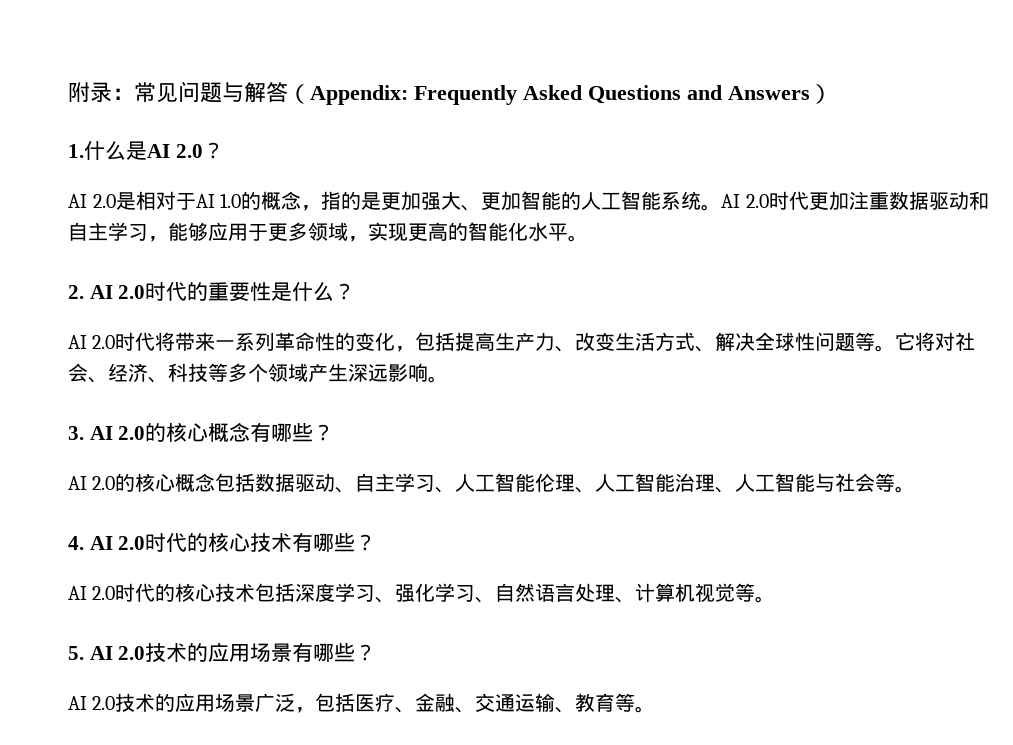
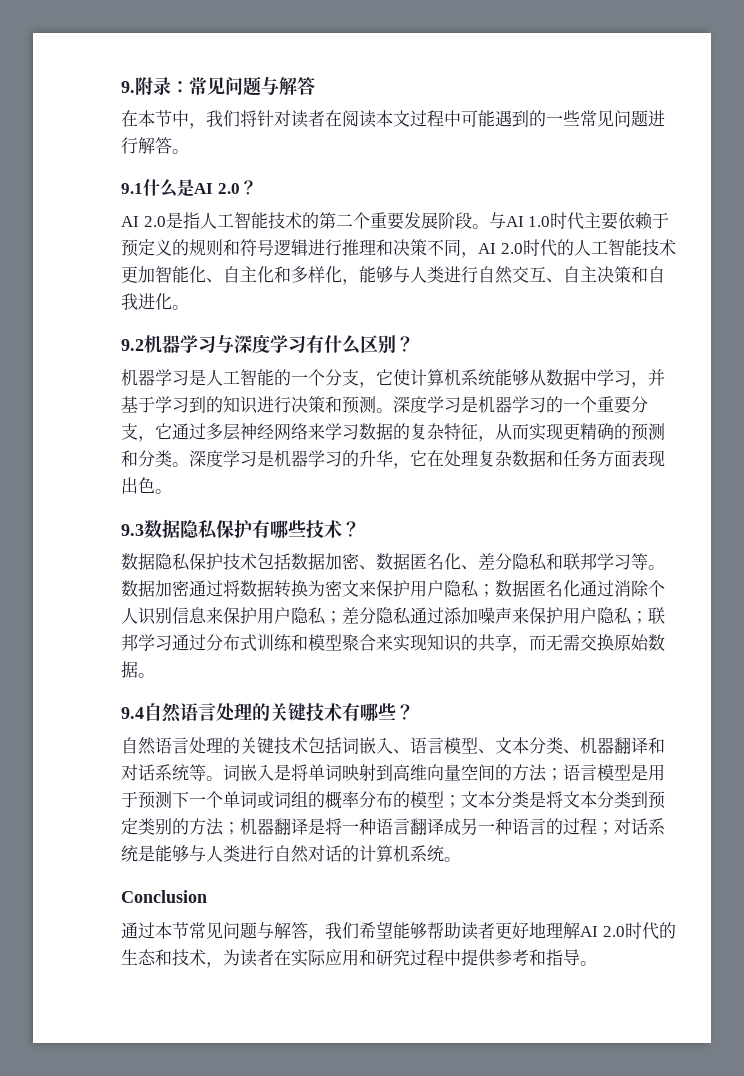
(68, 92) none -> [121,81,135,93] 9.
[288,84,832,105] [68,144,84,158] （Appendix: Frequently Asked Questions and Answers） // 1. -> [121,110,665,129] [121,137,189,154] [121,183,143,194] // 在本节中，我们将针对读者在阅读本文过程中可能遇到的一些常见问题进行解答。 // 9.1
[135,191,989,211] [68,222,588,242] [68,282,356,302] [68,332,976,352] [68,363,448,383] [68,422,335,442] [68,473,916,493] [68,532,377,552] [68,583,776,603] [68,642,377,662] [68,693,636,713] 相对于AI 1.0的概念，指的是更加强大、更加智能的人工智能系统。AI 2.0时代更加注重数据驱动和自主学习，能够应用于更多领域，实现更高的智能化水平。 // 2. AI 2.0时代的重要性是什么？ // AI 2.0时代将带来一系列革命性的变化，包括提高生产力、改变生活方式、解决全球性问题等。它将对社会、经济、科技等多个领域产生深远影响。 // 3. AI 2.0的核心概念有哪些？ // AI 2.0的核心概念包括数据驱动、自主学习、人工智能伦理、人工智能治理、人工智能与社会等。 // 4. AI 2.0时代的核心技术有哪些？ // AI 2.0时代的核心技术包括深度学习、强化学习、自然语言处理、计算机视觉等。 // 5. AI 2.0技术的应用场景有哪些？ // AI 2.0技术的应用场景广泛，包括医疗、金融、交通运输、教育等 -> [182,212,670,230] [121,239,676,258] [121,266,665,285] [121,293,189,310] [121,335,414,354] [121,369,665,388] [121,396,648,414] [121,423,665,442] [121,450,665,469] [121,477,172,494] [121,519,360,540] [121,553,665,571] [121,580,665,598] [121,607,665,625] [121,634,665,653] [121,661,155,678] [121,703,414,723] [121,737,665,755] [121,764,665,782] [121,791,665,809] [121,818,665,836] [121,845,461,863] [121,890,207,903] [121,921,676,941] [121,949,580,968] 指人工智能技术的第二个重要发展阶段。与AI 1.0时代主要依赖于预定义的规则和符号逻辑进行推理和决策不同，AI 2.0时代的人工智能技术更加智能化、自主化和多样化，能够与人类进行自然交互、自主决策和自我进化。 // 9.2机器学习与深度学习有什么区别？ // 机器学习是人工智能的一个分支，它使计算机系统能够从数据中学习，并基于学习到的知识进行决策和预测。深度学习是机器学习的一个重要分支，它通过多层神经网络来学习数据的复杂特征，从而实现更精确的预测和分类。深度学习是机器学习的升华，它在处理复杂数据和任务方面表现出色。 // 9.3数据隐私保护有哪些技术？ // 数据隐私保护技术包括数据加密、数据匿名化、差分隐私和联邦学习等。数据加密通过将数据转换为密文来保护用户隐私；数据匿名化通过消除个人识别信息来保护用户隐私；差分隐私通过添加噪声来保护用户隐私；联邦学习通过分布式训练和模型聚合来实现知识的共享，而无需交换原始数据。 // 9.4自然语言处理的关键技术有哪些？ // 自然语言处理的关键技术包括词嵌入、语言模型、文本分类、机器翻译和对话系统等。词嵌入是将单词映射到高维向量空间的方法；语言模型是用于预测下一个单词或词组的概率分布的模型；文本分类是将文本分类到预定类别的方法；机器翻译是将一种语言翻译成另一种语言的过程；对话系统是能够与人类进行自然对话的计算机系统。 // Conclusion // 通过本节常见问题与解答，我们希望能够帮助读者更好地理解AI 2.0时代的生态和技术，为读者在实际应用和研究过程中提供参考和指导

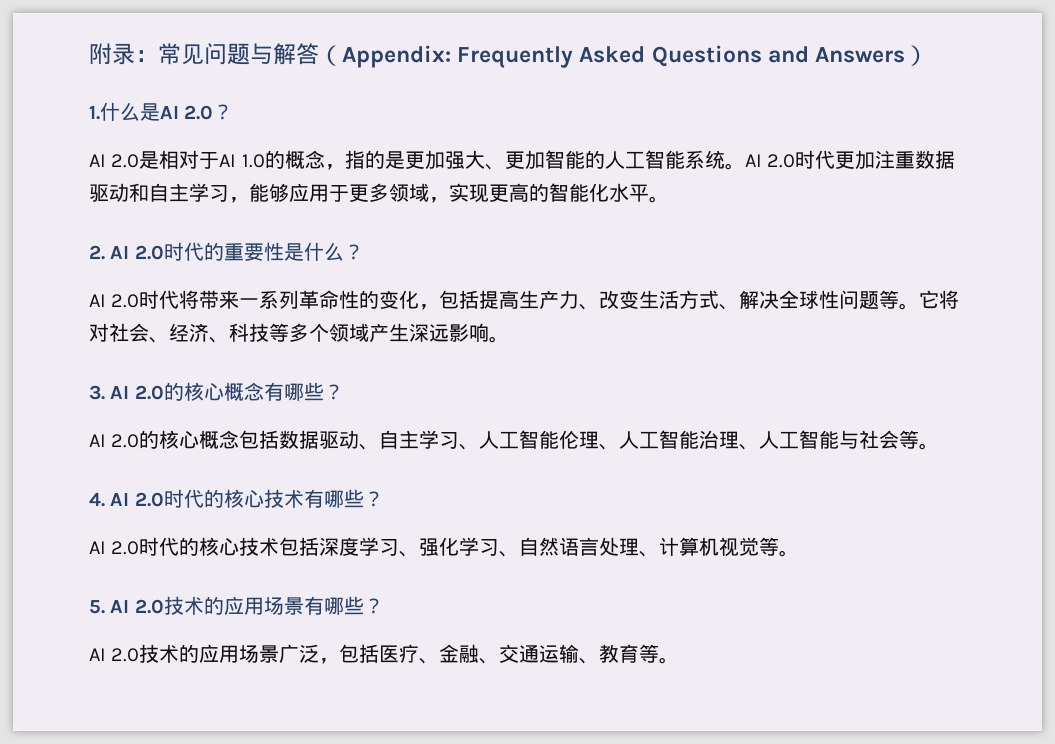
[121,81,135,93] 9. -> (89, 54) none
[121,110,665,129] [121,137,189,154] [121,183,143,194] // 在本节中，我们将针对读者在阅读本文过程中可能遇到的一些常见问题进行解答。 // 9.1 -> [319,45,929,68] [89,105,100,120] （Appendix: Frequently Asked Questions and Answers） // 1.
[182,212,670,230] [121,239,676,258] [121,266,665,285] [121,293,189,310] [121,335,414,354] [121,369,665,388] [121,396,648,414] [121,423,665,442] [121,450,665,469] [121,477,172,494] [121,519,360,540] [121,553,665,571] [121,580,665,598] [121,607,665,625] [121,634,665,653] [121,661,155,678] [121,703,414,723] [121,737,665,755] [121,764,665,782] [121,791,665,809] [121,818,665,836] [121,845,461,863] [121,890,207,903] [121,921,676,941] [121,949,580,968] 指人工智能技术的第二个重要发展阶段。与AI 1.0时代主要依赖于预定义的规则和符号逻辑进行推理和决策不同，AI 2.0时代的人工智能技术更加智能化、自主化和多样化，能够与人类进行自然交互、自主决策和自我进化。 // 9.2机器学习与深度学习有什么区别？ // 机器学习是人工智能的一个分支，它使计算机系统能够从数据中学习，并基于学习到的知识进行决策和预测。深度学习是机器学习的一个重要分支，它通过多层神经网络来学习数据的复杂特征，从而实现更精确的预测和分类。深度学习是机器学习的升华，它在处理复杂数据和任务方面表现出色。 // 9.3数据隐私保护有哪些技术？ // 数据隐私保护技术包括数据加密、数据匿名化、差分隐私和联邦学习等。数据加密通过将数据转换为密文来保护用户隐私；数据匿名化通过消除个人识别信息来保护用户隐私；差分隐私通过添加噪声来保护用户隐私；联邦学习通过分布式训练和模型聚合来实现知识的共享，而无需交换原始数据。 // 9.4自然语言处理的关键技术有哪些？ // 自然语言处理的关键技术包括词嵌入、语言模型、文本分类、机器翻译和对话系统等。词嵌入是将单词映射到高维向量空间的方法；语言模型是用于预测下一个单词或词组的概率分布的模型；文本分类是将文本分类到预定类别的方法；机器翻译是将一种语言翻译成另一种语言的过程；对话系统是能够与人类进行自然对话的计算机系统。 // Conclusion // 通过本节常见问题与解答，我们希望能够帮助读者更好地理解AI 2.0时代的生态和技术，为读者在实际应用和研究过程中提供参考和指导 -> [159,150,956,170] [89,183,669,203] [89,242,364,261] [89,290,960,310] [89,323,509,343] [89,382,344,401] [89,430,940,450] [89,489,384,508] [89,537,800,557] [89,596,384,615] [89,644,660,664] 相对于AI 1.0的概念，指的是更加强大、更加智能的人工智能系统。AI 2.0时代更加注重数据驱动和自主学习，能够应用于更多领域，实现更高的智能化水平。 // 2. AI 2.0时代的重要性是什么？ // AI 2.0时代将带来一系列革命性的变化，包括提高生产力、改变生活方式、解决全球性问题等。它将对社会、经济、科技等多个领域产生深远影响。 // 3. AI 2.0的核心概念有哪些？ // AI 2.0的核心概念包括数据驱动、自主学习、人工智能伦理、人工智能治理、人工智能与社会等。 // 4. AI 2.0时代的核心技术有哪些？ // AI 2.0时代的核心技术包括深度学习、强化学习、自然语言处理、计算机视觉等。 // 5. AI 2.0技术的应用场景有哪些？ // AI 2.0技术的应用场景广泛，包括医疗、金融、交通运输、教育等

